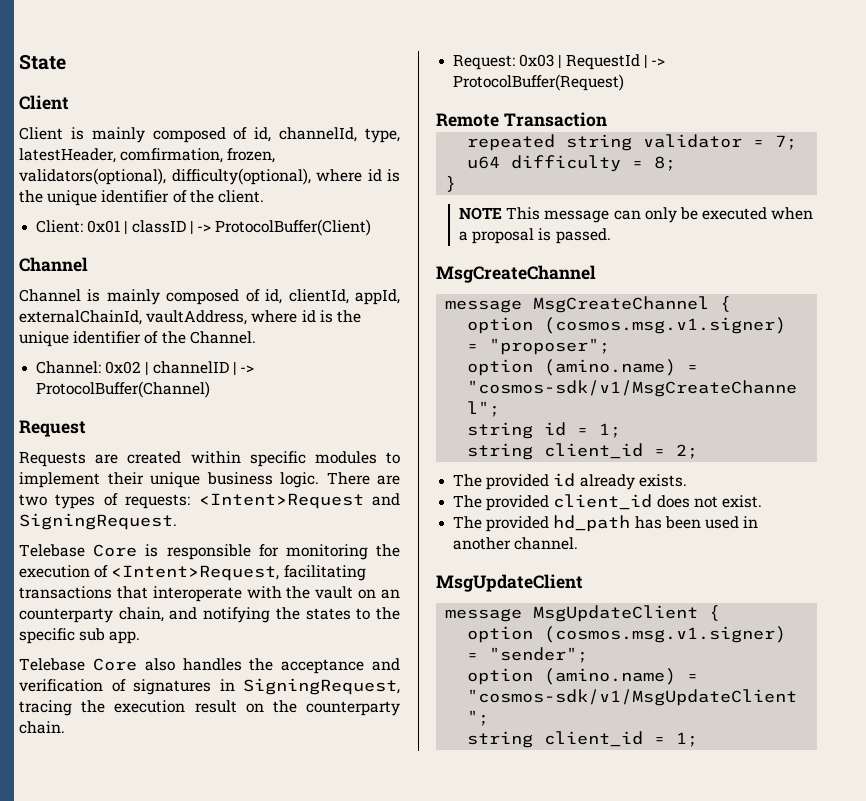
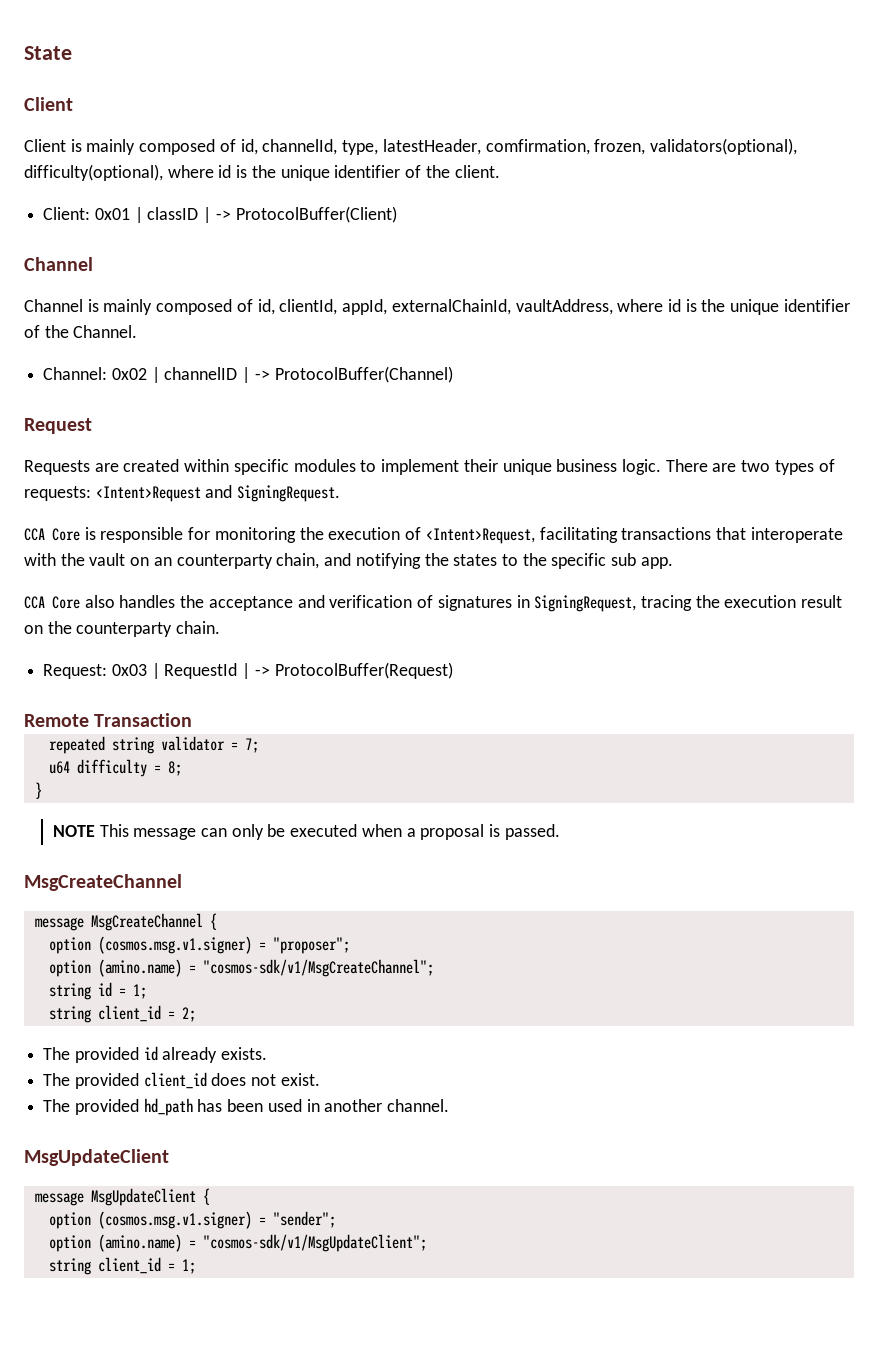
[19,544,85,557] Telebase -> [24,528,45,541] CCA
[19,658,85,671] Telebase -> [24,596,45,609] CCA

